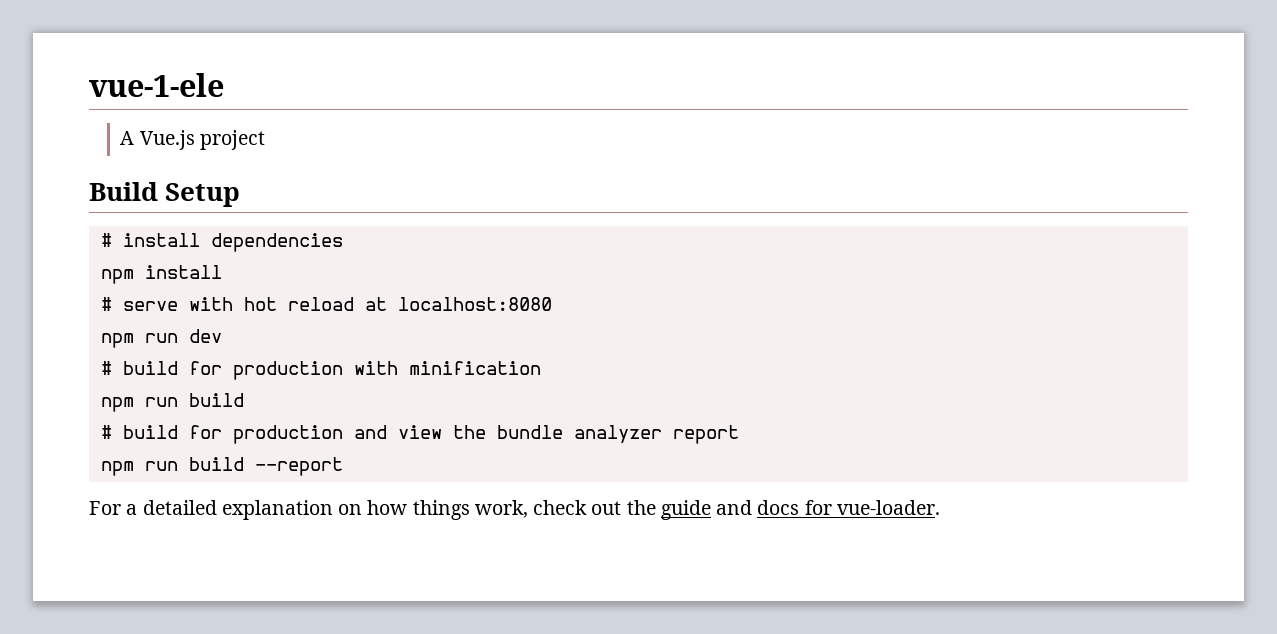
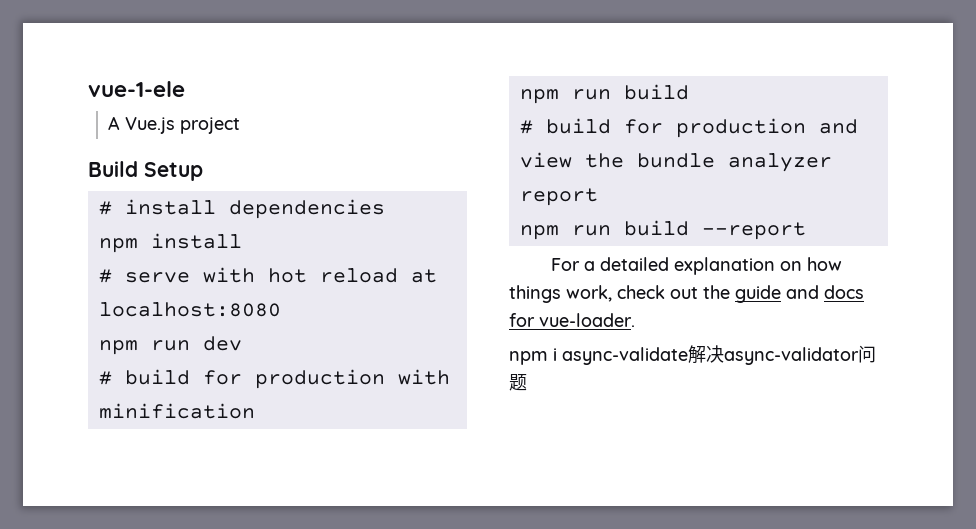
(940, 507) none -> [509,345,876,365] [509,374,527,391] // npm i async-validate解决async-validator问题

